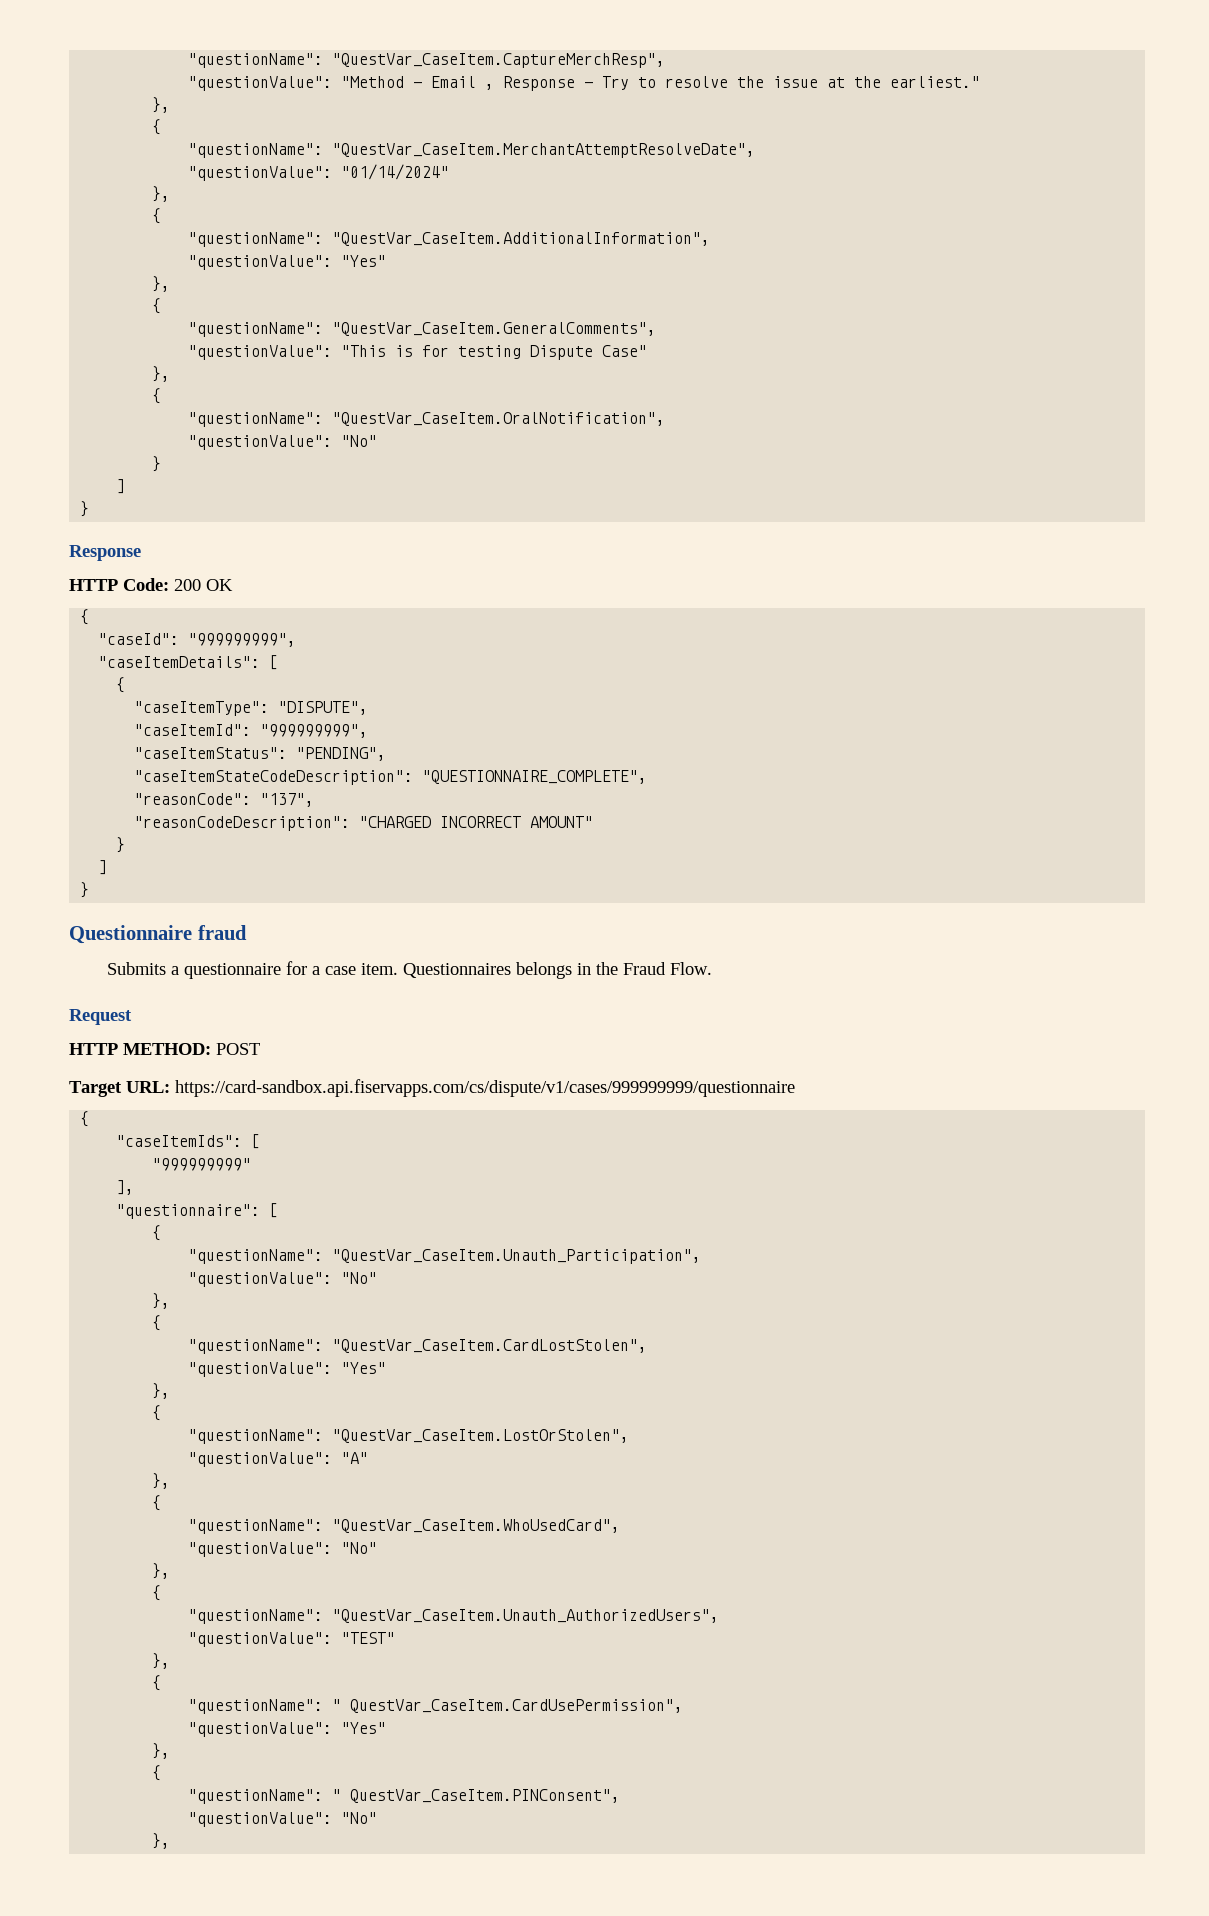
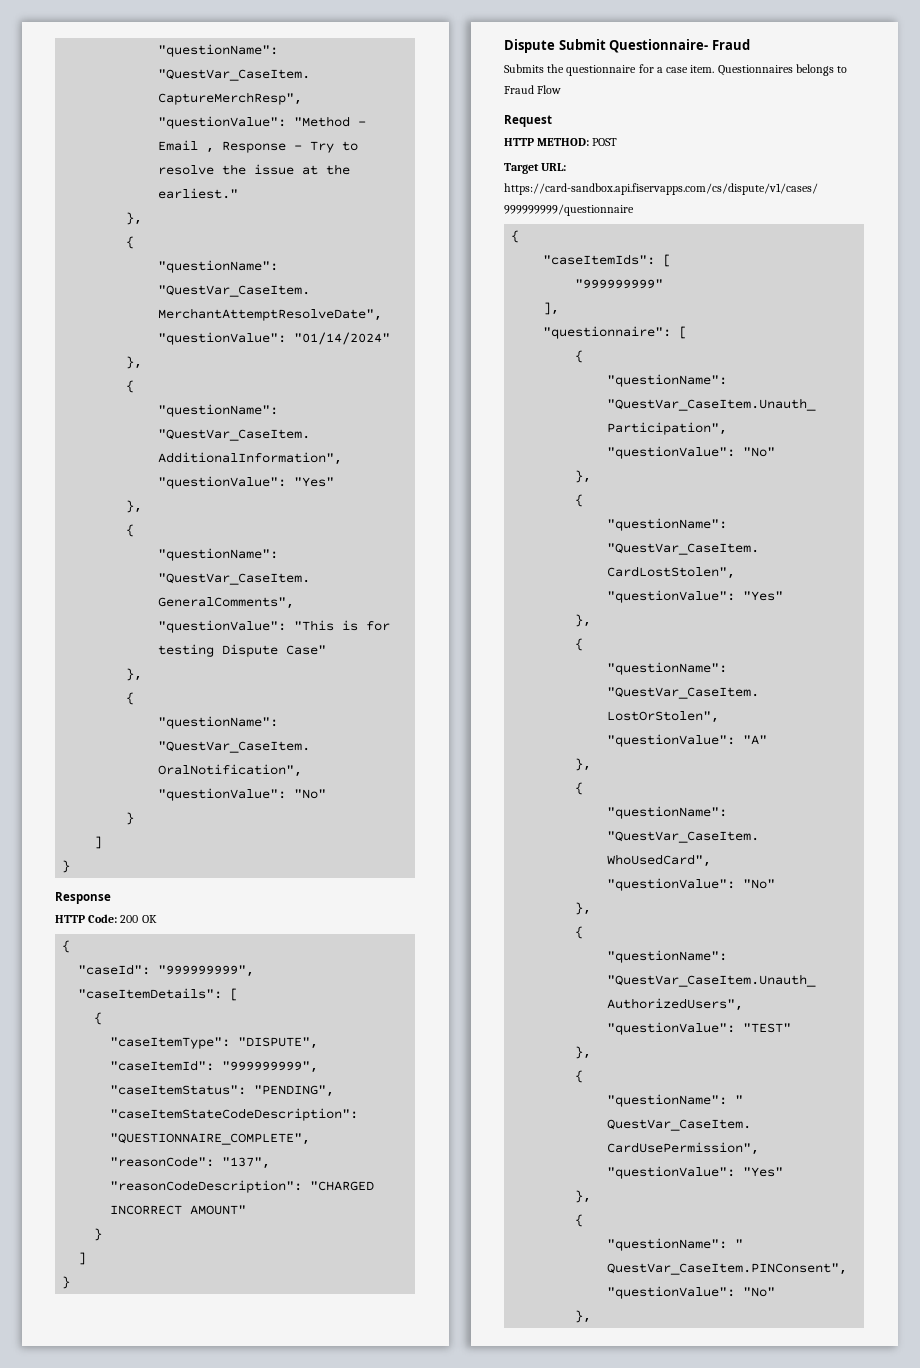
[69,925,247,944] Questionnaire fraud -> [504,39,750,53] Dispute Submit Questionnaire- Fraud
[171,966,180,975] a -> [547,64,565,73] the
[577,962,713,975] in the Fraud Flow. -> [837,66,848,73] [504,85,562,94] to Fraud Flow

